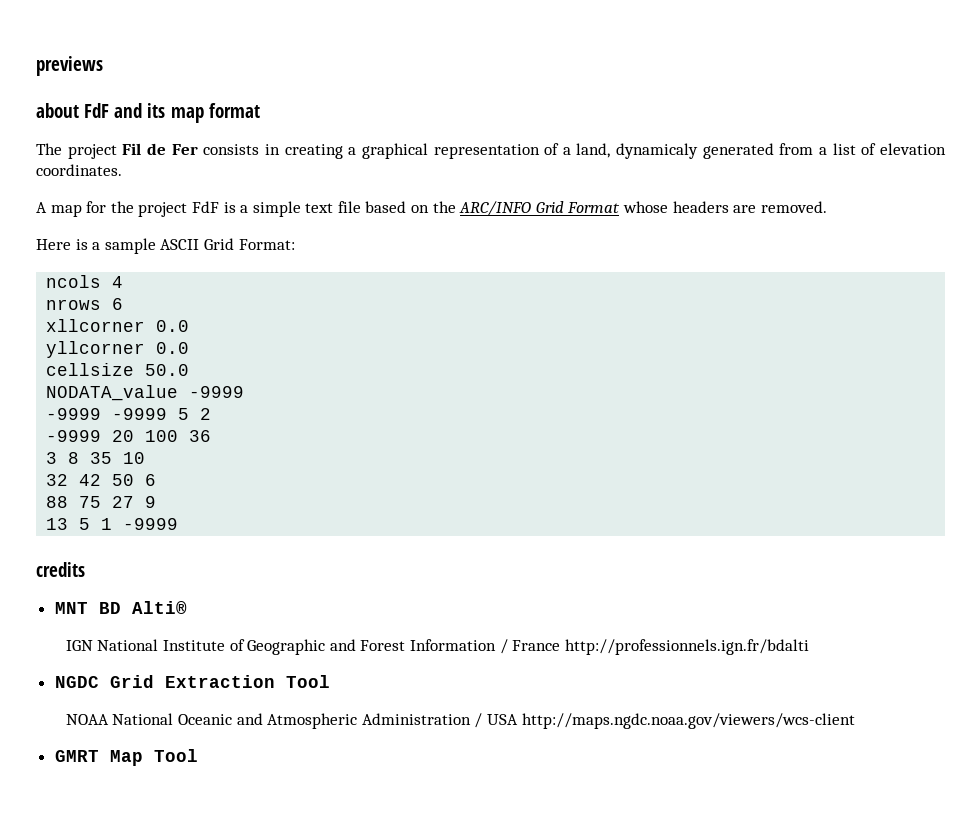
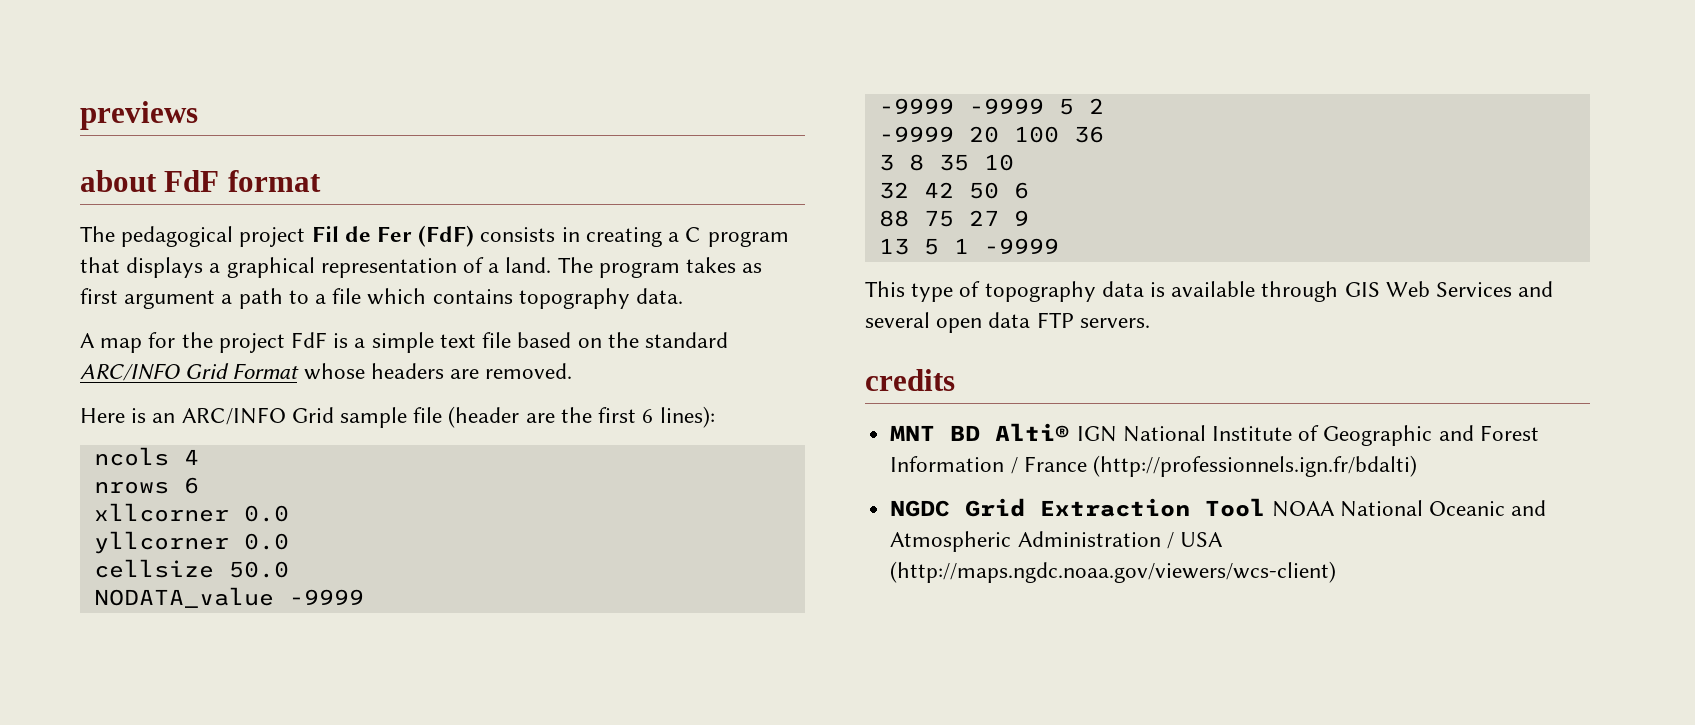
[114,103,204,123] and its map -> (220, 181) none
(62, 149) none -> [121,226,234,247] pedagogical
(198, 149) none -> [418,225,475,247] (FdF)
[361,143,946,159] [36,164,122,176] graphical representation of a land, dynamicaly generated from a list of elevation coordinates. -> [685,227,789,247] [80,257,763,278] [80,288,684,309] C program that displays a graphical representation of a land. The program takes as first argument a path to a file which contains topography data.
(456, 207) none -> [644,332,728,348] standard
[92,238,295,254] a sample ASCII Grid Format: -> [152,406,715,428] an ARC/INFO Grid sample file (header are the first 6 lines):
(179, 524) none -> [865,281,1554,302] [865,312,1150,333] // This type of topography data is available through GIS Web Services and several open data FTP servers.
(187, 607) // -> (1071, 432) none
[564,639,809,655] http://professionnels.ign.fr/bdalti -> [1092,455,1417,477] (http://professionnels.ign.fr/bdalti)
(330, 681) // -> (1266, 507) none
[521,713,855,729] [54,749,198,766] http://maps.ngdc.noaa.gov/viewers/wcs-client // GMRT Map Tool -> [890,561,1337,583] (http://maps.ngdc.noaa.gov/viewers/wcs-client)

